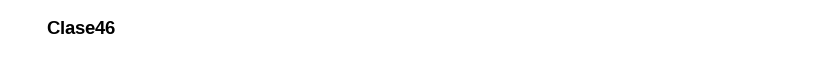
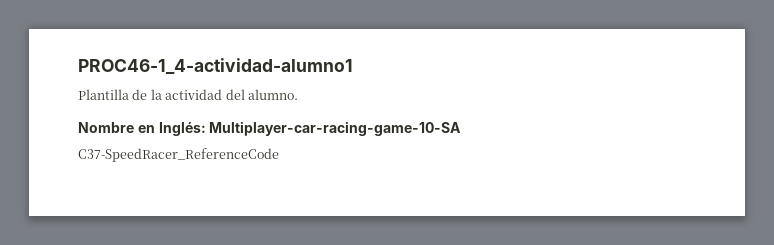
[47,21,115,34] Clase46 -> [78,58,353,74] [78,89,298,100] [78,121,462,136] [78,148,279,162] PROC46-1_4-actividad-alumno1 // Plantilla de la actividad del alumno. // Nombre en Inglés: Multiplayer-car-racing-game-10-SA // C37-SpeedRacer_ReferenceCode

